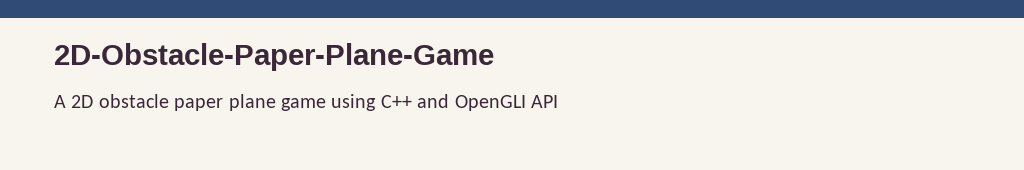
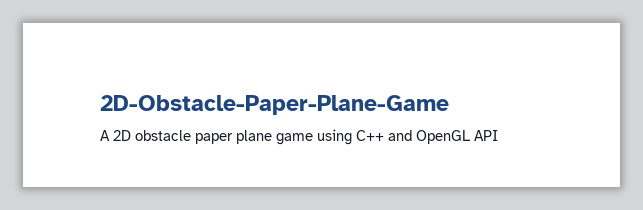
[454,95,526,111] OpenGLI -> [416,130,470,144] OpenGL

